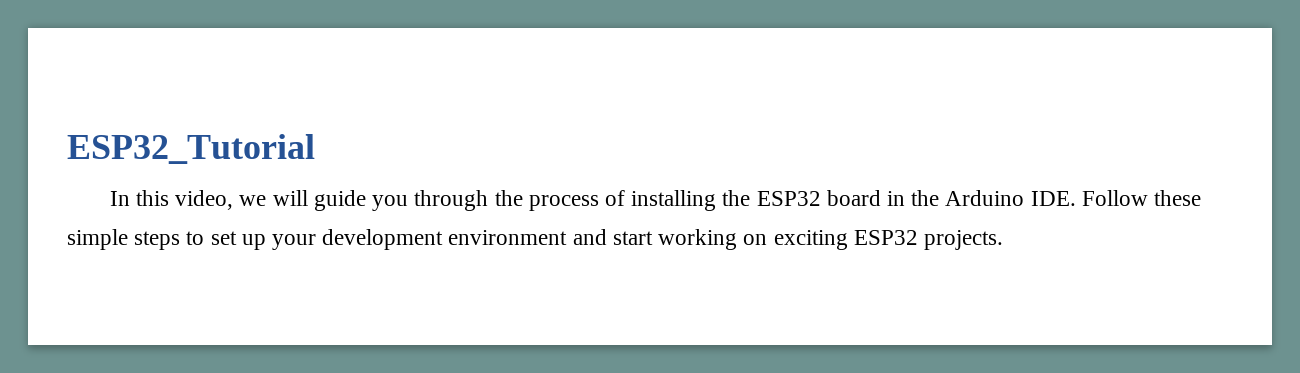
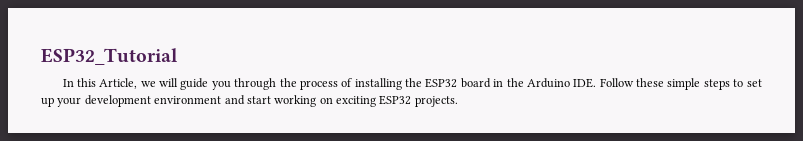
[175,190,234,210] video, -> [99,78,138,89] Article,

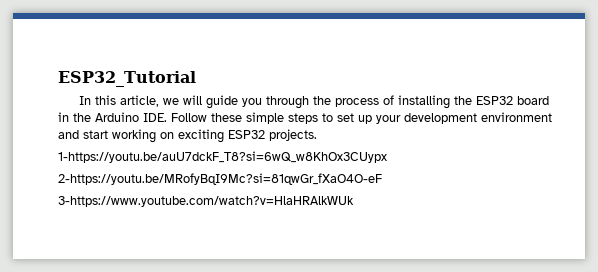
[99,78,138,89] Article, -> [120,95,160,107] article,
(458, 101) none -> [58,151,387,163] [58,173,382,185] [58,196,354,207] // 1-https://youtu.be/auU7dckF_T8?si=6wQ_w8KhOx3CUypx // 2-https://youtu.be/MRofyBqI9Mc?si=81qwGr_fXaO4O-eF // 3-https://www.youtube.com/watch?v=HlaHRAlkWUk

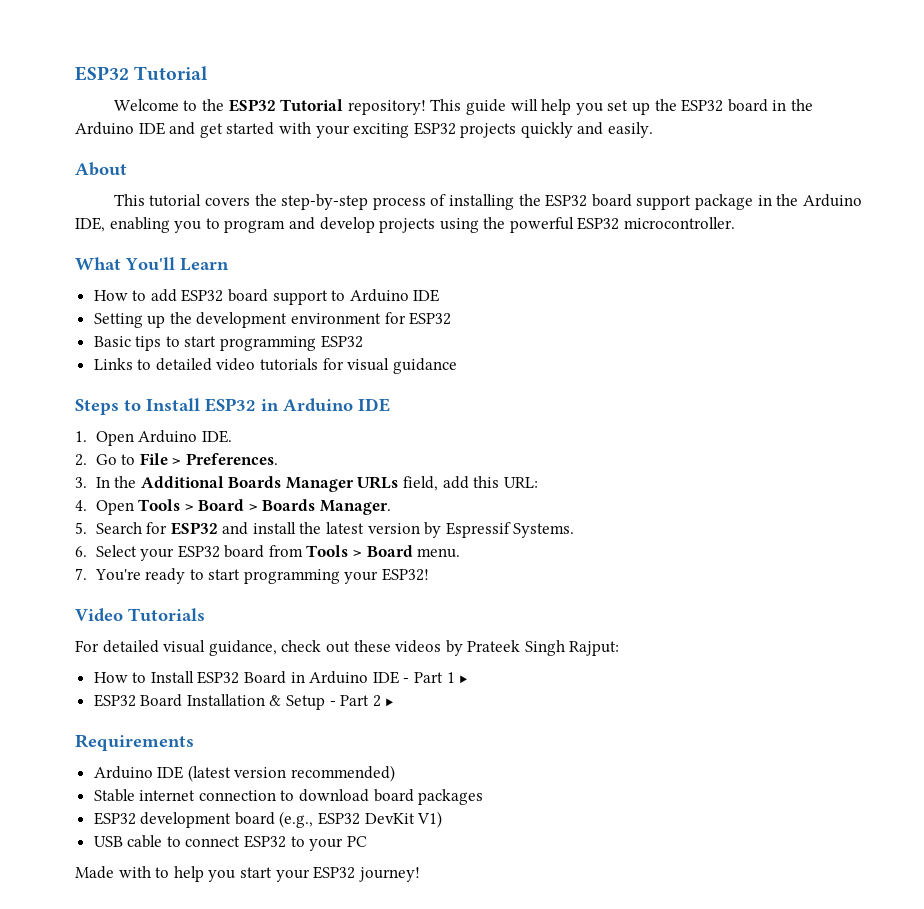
[58,71,196,87] [79,95,332,109] ESP32_Tutorial // In this article, we will guide you through the -> [75,66,209,81] [113,99,813,115] [75,122,654,138] [75,162,127,176] [113,194,369,210] ESP32 Tutorial // Welcome to the ESP32 Tutorial repository! This guide will help you set up the ESP32 board in the Arduino IDE and get started with your exciting ESP32 projects quickly and easily. // About // This tutorial covers the step-by-step
[58,112,552,124] [58,129,317,143] [58,151,387,163] [58,173,382,185] [58,196,354,207] in the Arduino IDE. Follow these simple steps to set up your development environment and start working on exciting ESP32 projects. // 1-https://youtu.be/auU7dckF_T8?si=6wQ_w8KhOx3CUypx // 2-https://youtu.be/MRofyBqI9Mc?si=81qwGr_fXaO4O-eF // 3-https://www.youtube.com/watch?v=HlaHRAlkWUk -> [636,194,862,210] [75,217,736,233] [75,257,229,271] [93,289,440,305] [93,312,452,328] [93,335,363,351] [93,358,457,374] [75,398,390,415] [75,430,232,446] [75,453,278,466] [75,476,538,492] [75,499,392,515] [75,522,575,538] [75,545,461,561] [75,568,430,584] [75,608,205,622] [75,640,620,656] [93,671,469,684] [93,694,395,710] [75,734,194,751] [93,765,396,782] [93,789,484,805] [93,811,443,828] [93,835,367,851] [75,866,420,882] support package in the Arduino IDE, enabling you to program and develop projects using the powerful ESP32 microcontroller. // What You'll Learn // How to add ESP32 board support to Arduino IDE // Setting up the development environment for ESP32 // Basic tips to start programming ESP32 // Links to detailed video tutorials for visual guidance // Steps to Install ESP32 in Arduino IDE // 1. Open Arduino IDE. // 2. Go to File > Preferences. // 3. In the Additional Boards Manager URLs field, add this URL: // 4. Open Tools > Board > Boards Manager. // 5. Search for ESP32 and install the latest version by Espressif Systems. // 6. Select your ESP32 board from Tools > Board menu. // 7. You're ready to start programming your ESP32! // Video Tutorials // For detailed visual guidance, check out these videos by Prateek Singh Rajput: // How to Install ESP32 Board in Arduino IDE - Part 1 ▶ // ESP32 Board Installation & Setup - Part 2 ▶ // Requirements // Arduino IDE (latest version recommended) // Stable internet connection to download board packages // ESP32 development board (e.g., ESP32 DevKit V1) // USB cable to connect ESP32 to your PC // Made with to help you start your ESP32 journey!

